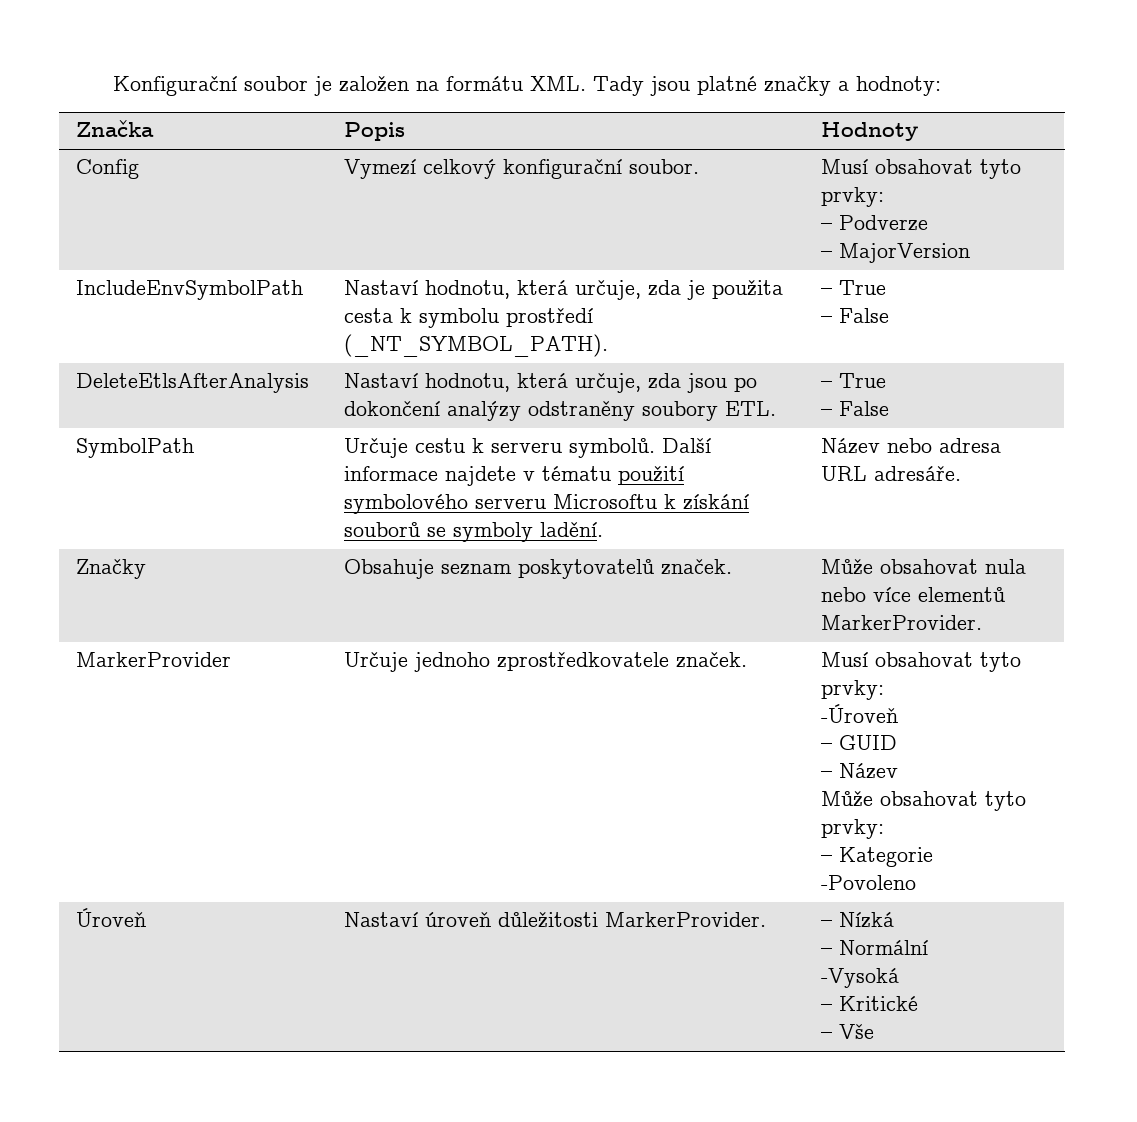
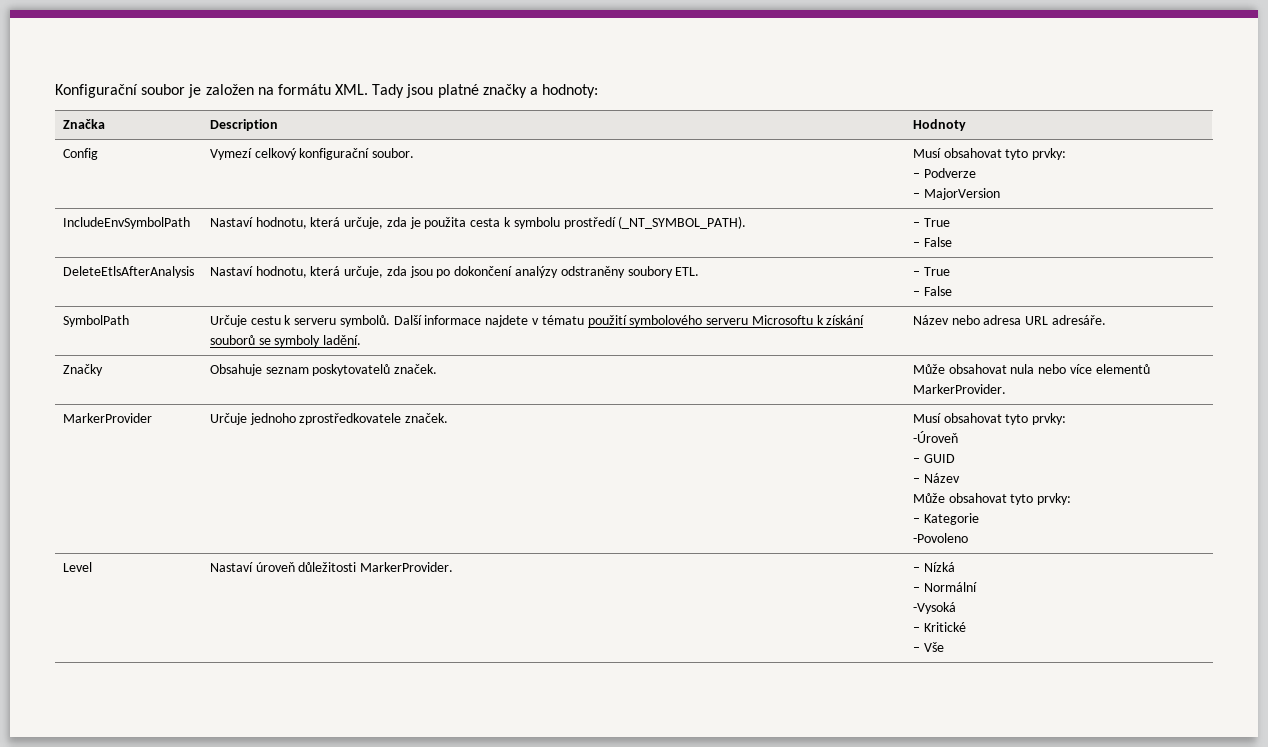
[344,122,406,141] Popis -> [209,119,278,131] Description
[76,908,147,927] Úroveň -> [62,562,92,572] Level

